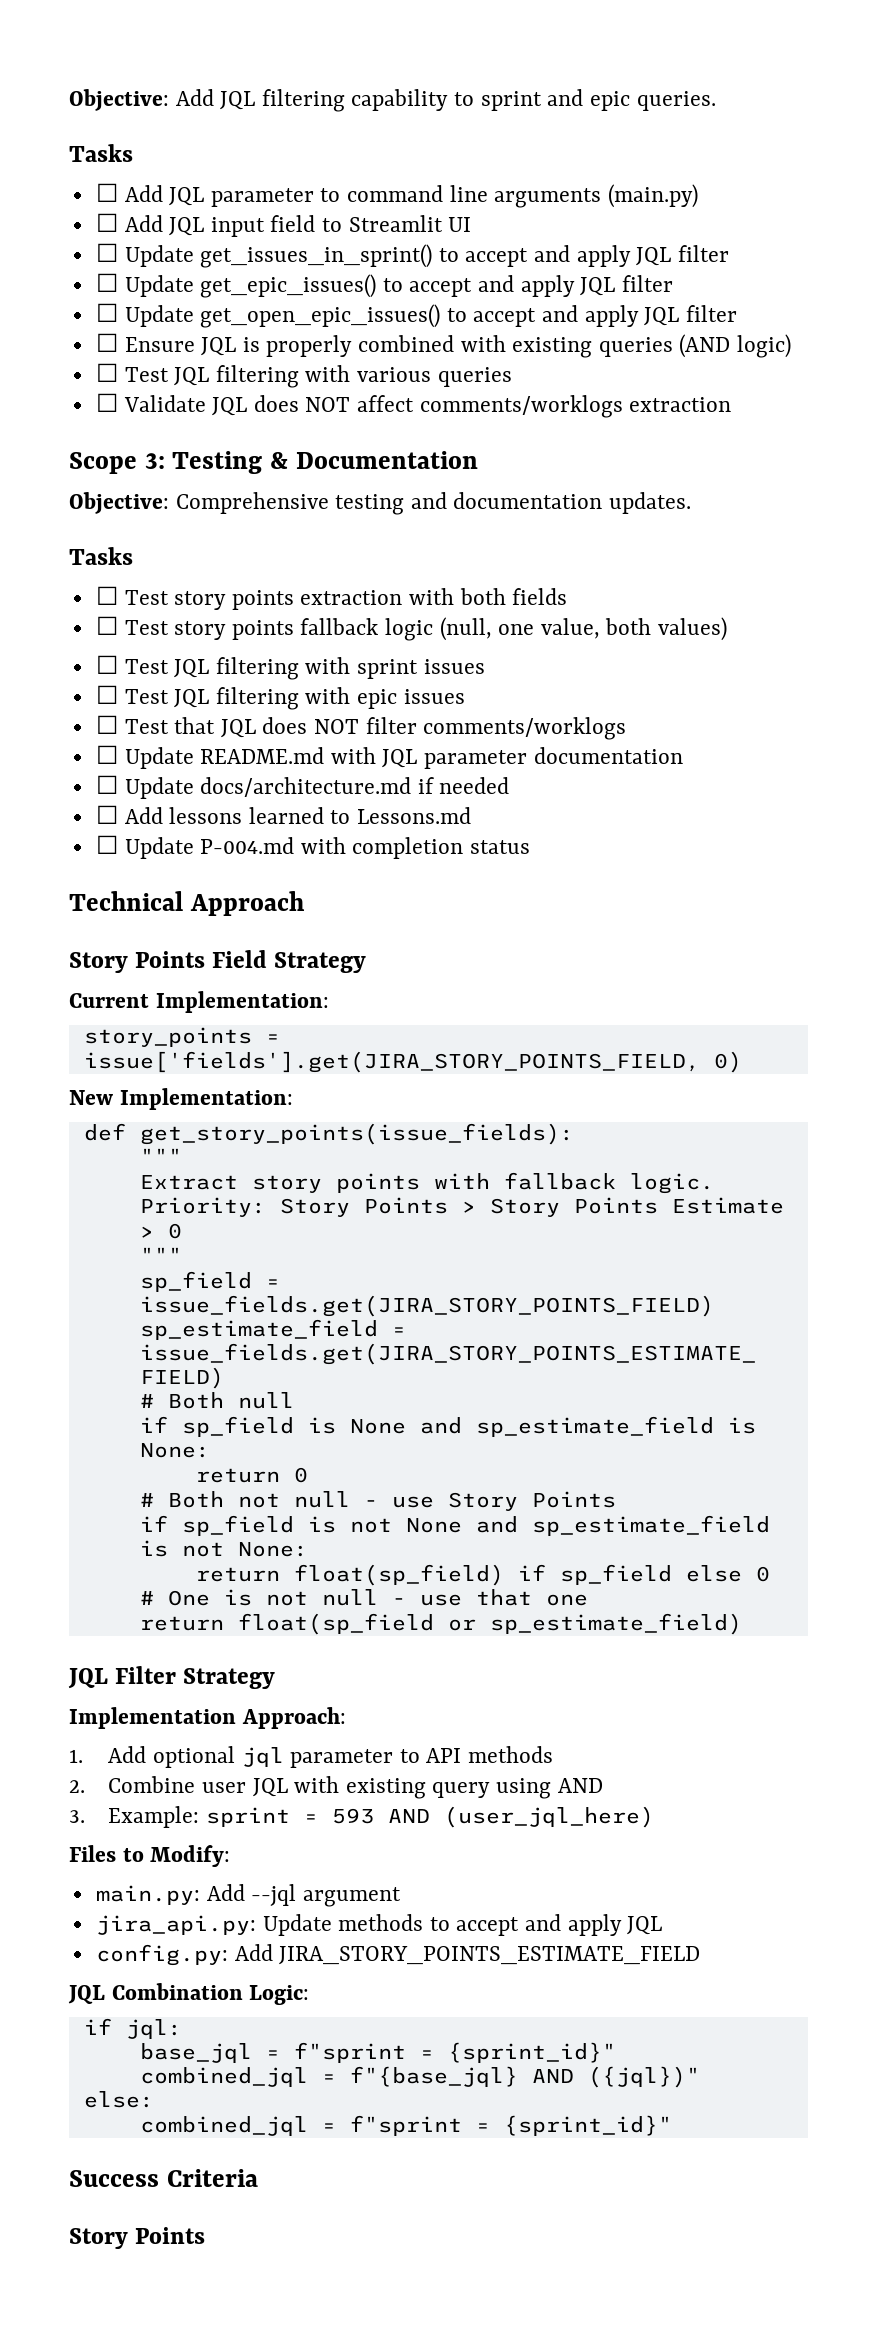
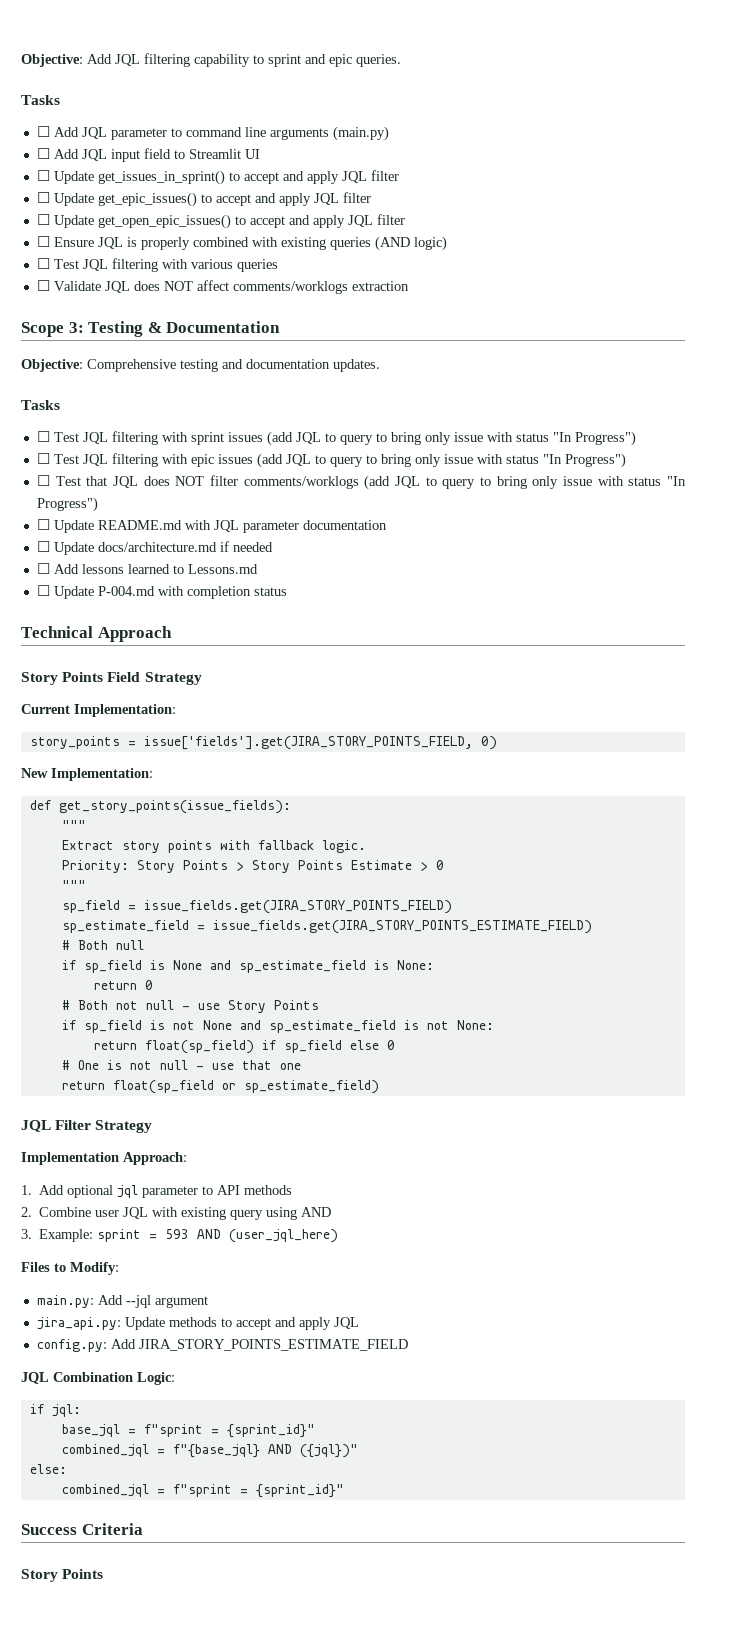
[95,586,568,610] [95,616,728,641] // ☐ Test story points extraction with both fields // ☐ Test story points fallback logic (null, one value, both values) -> (60, 405) none
(485, 666) none -> [266,431,636,446] (add JQL to query to bring only issue with status "In Progress")
(465, 696) none -> [256,453,626,468] (add JQL to query to bring only issue with status "In Progress")
(627, 728) none -> [364,475,686,490] [36,497,98,512] (add JQL to query to bring only issue with status "In Progress")

